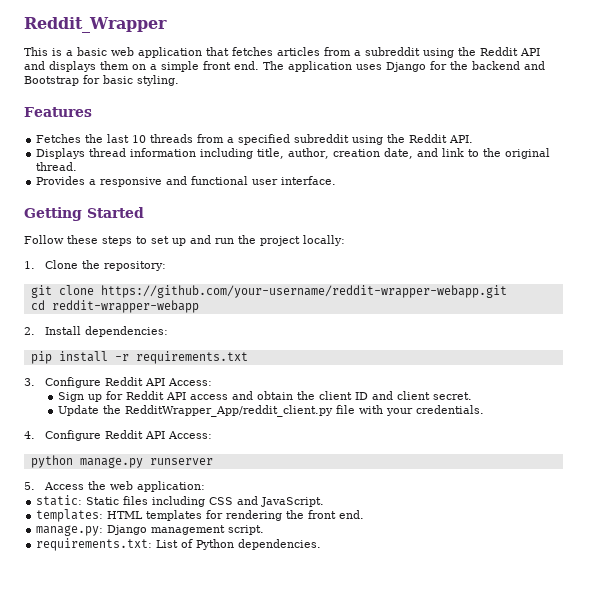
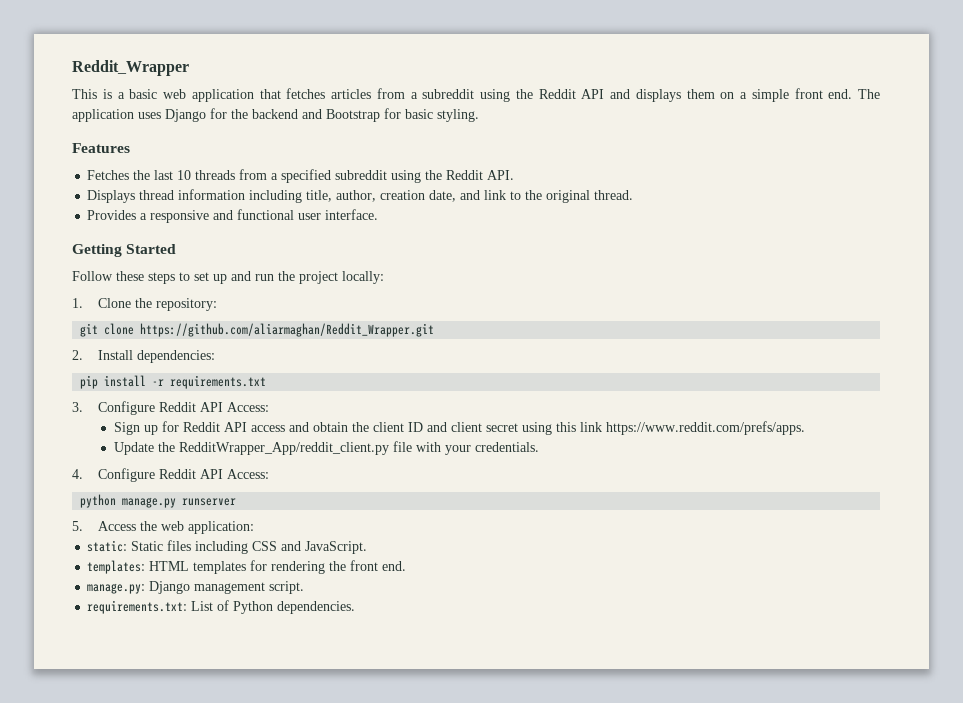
[100,285,507,298] [30,300,199,313] https://github.com/your-username/reddit-wrapper-webapp.git // cd reddit-wrapper-webapp -> [140,323,435,337] https://github.com/aliarmaghan/Reddit_Wrapper.git
[432,392,472,400] secret. -> [485,421,805,435] secret using this link https://www.reddit.com/prefs/apps.

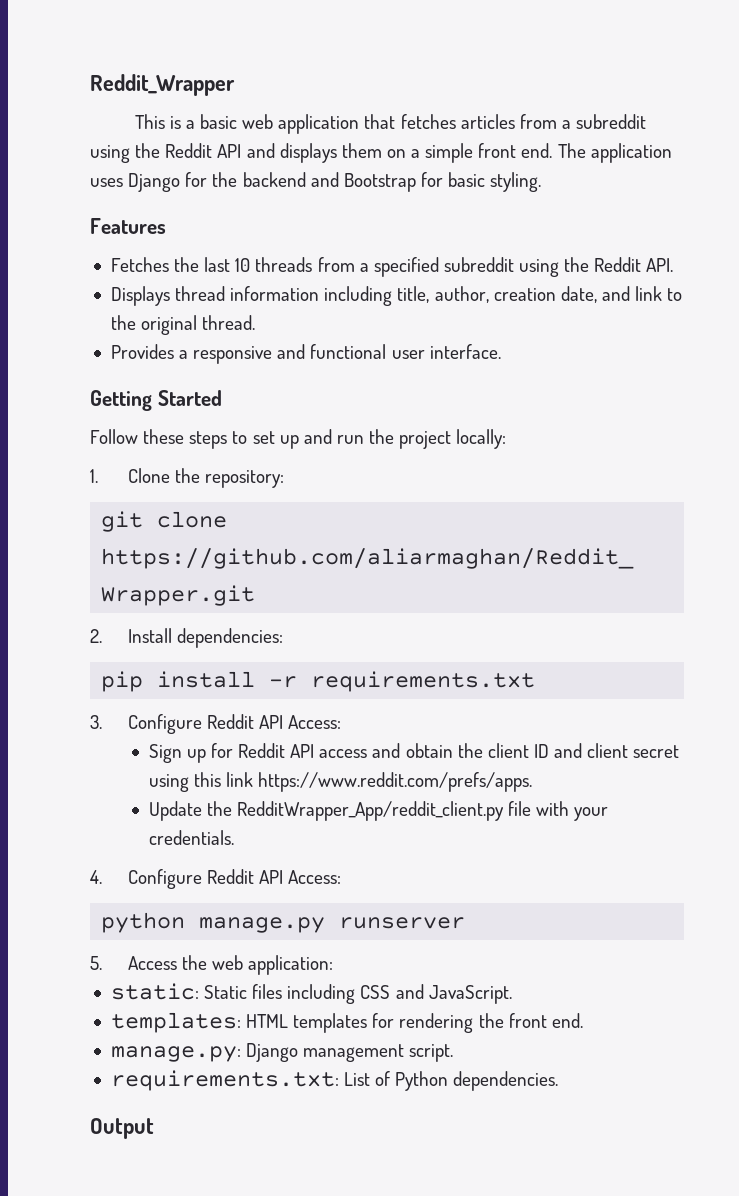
(356, 607) none -> [90,1118,154,1139] // Output

